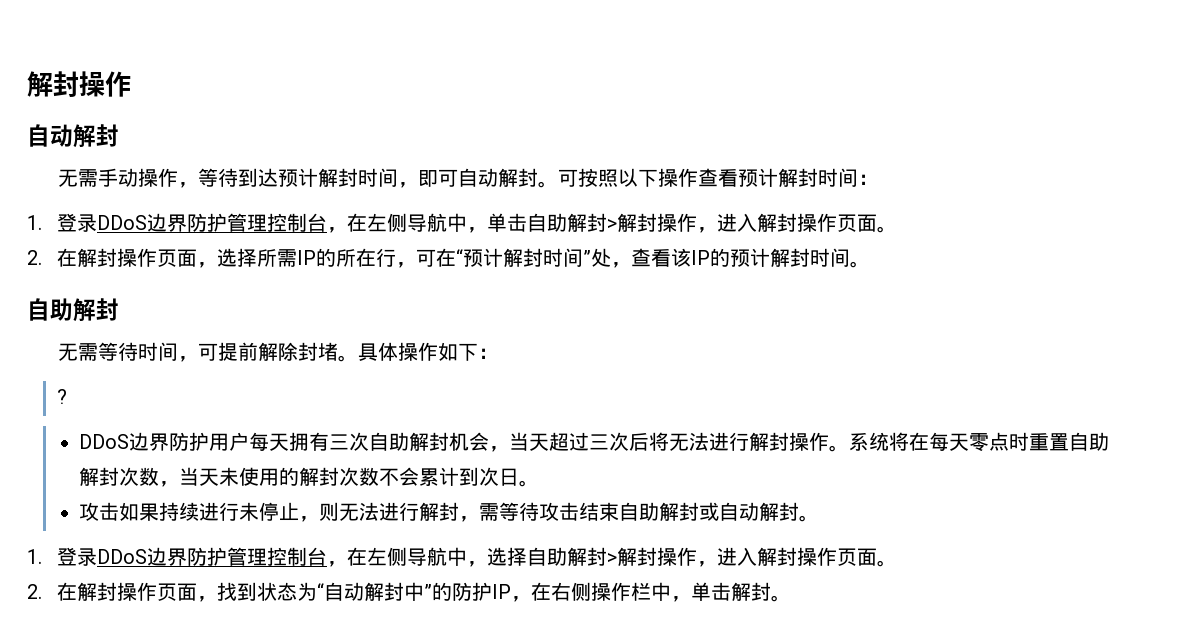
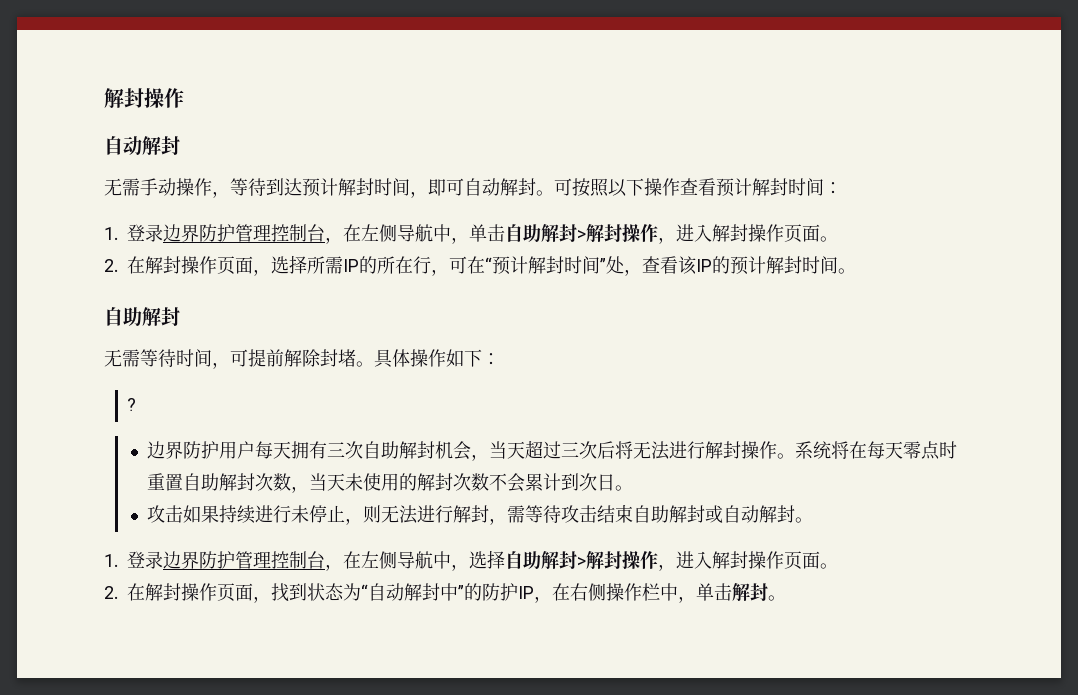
[96,215,147,230] DDoS -> (164, 233) none
[78,434,129,449] DDoS -> (137, 404) none
[96,549,147,564] DDoS -> (164, 560) none

